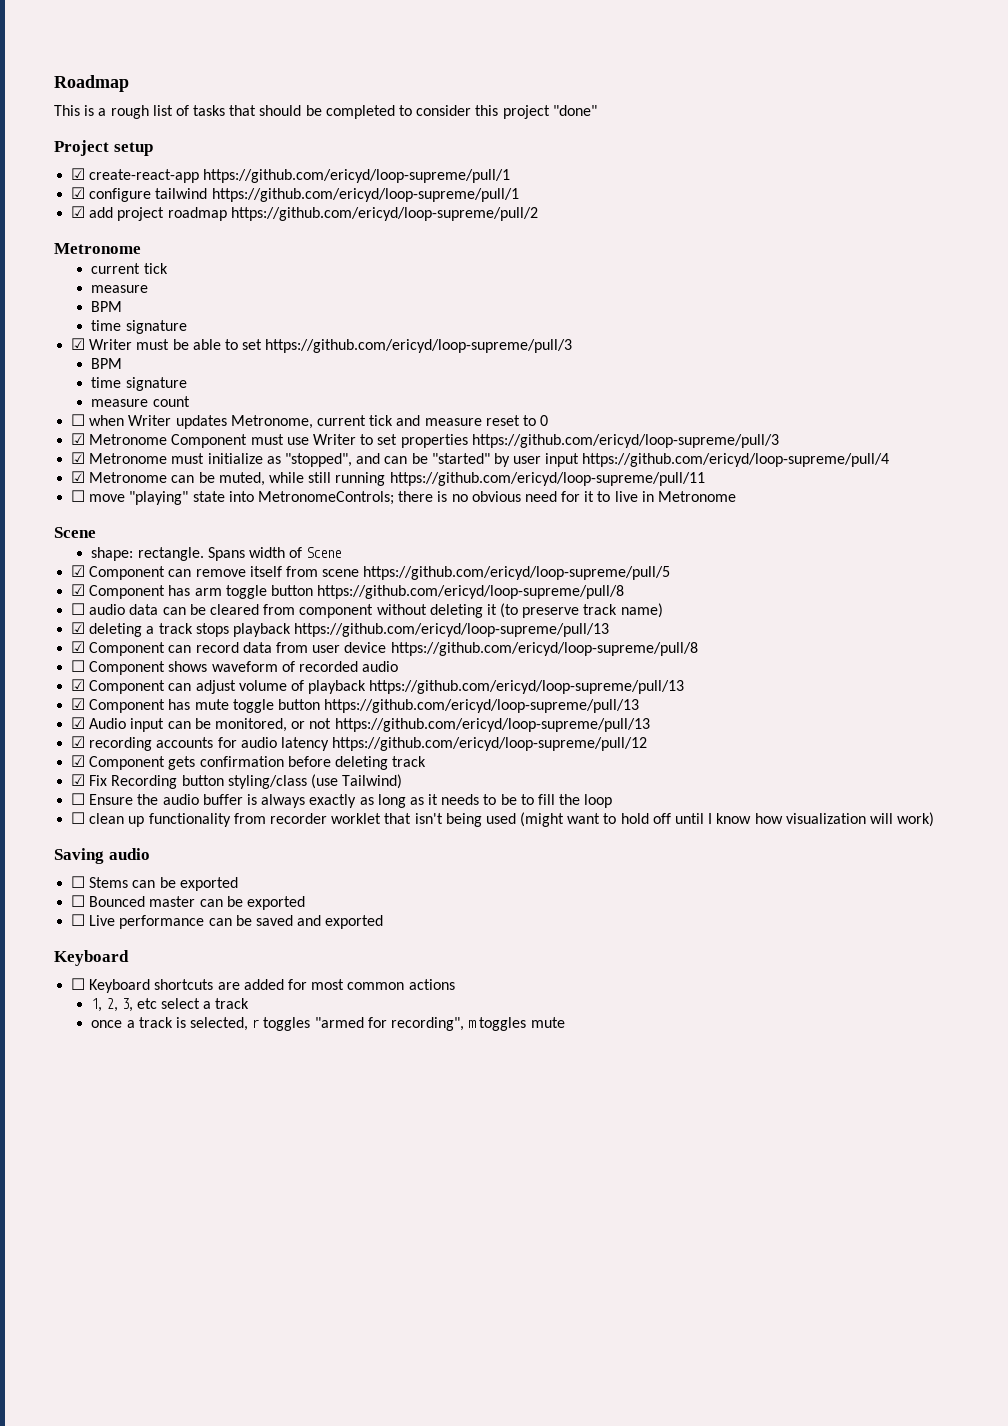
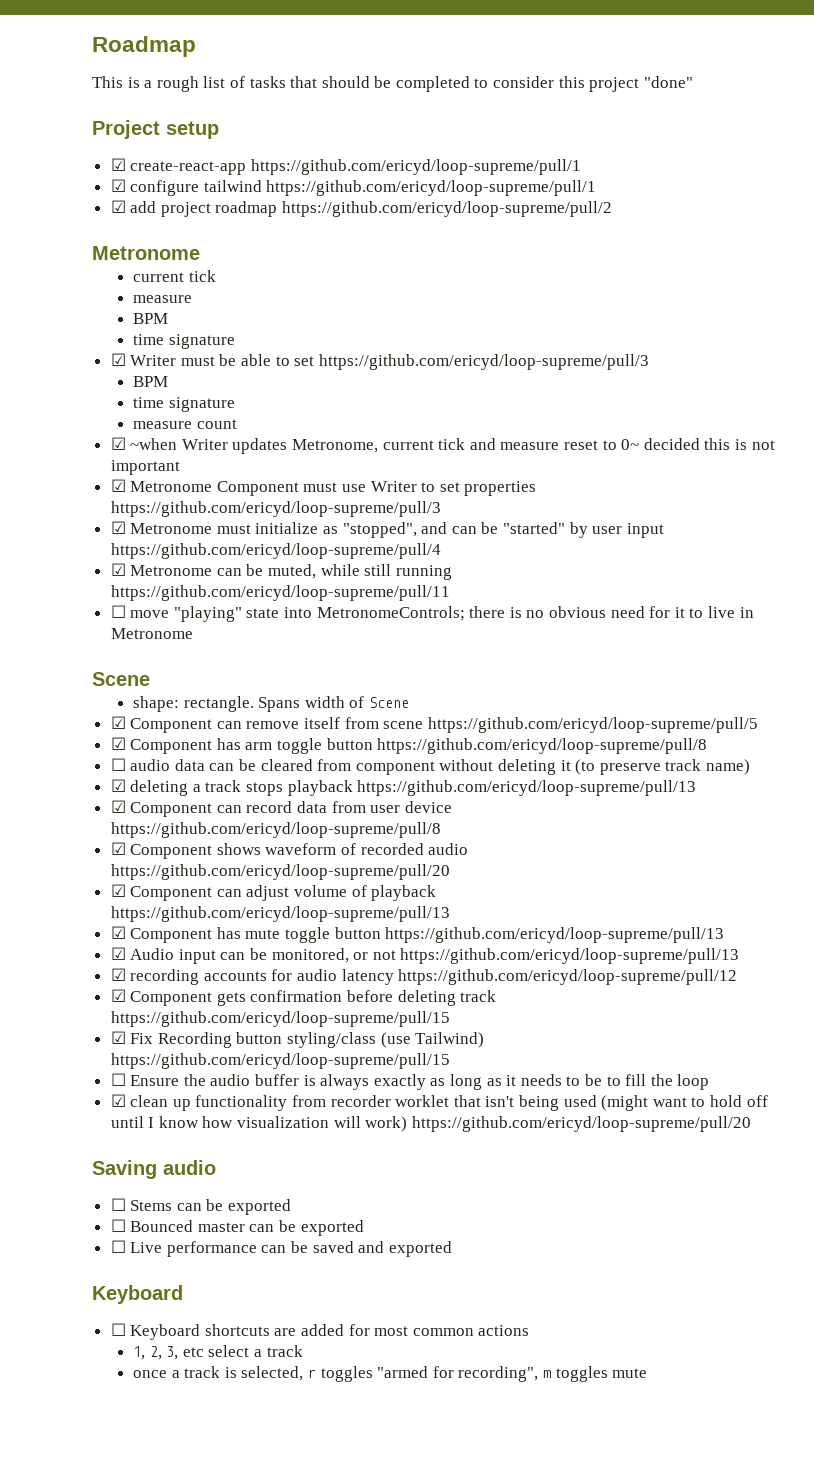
[71,414,125,426] ☐ when -> [110,437,178,450] ☑ ~when
[540,415,549,426] 0 -> [621,438,775,450] [110,460,180,475] 0~ decided this is not important
[71,660,86,672] ☐ -> [110,842,126,855] ☑
(399, 666) none -> [110,864,450,880] https://github.com/ericyd/loop-supreme/pull/20
(427, 761) none -> [110,1011,450,1027] https://github.com/ericyd/loop-supreme/pull/15
(403, 781) none -> [110,1053,450,1069] https://github.com/ericyd/loop-supreme/pull/15
[71,812,86,824] ☐ -> [110,1094,126,1107] ☑
(935, 819) none -> [411,1116,751,1132] https://github.com/ericyd/loop-supreme/pull/20

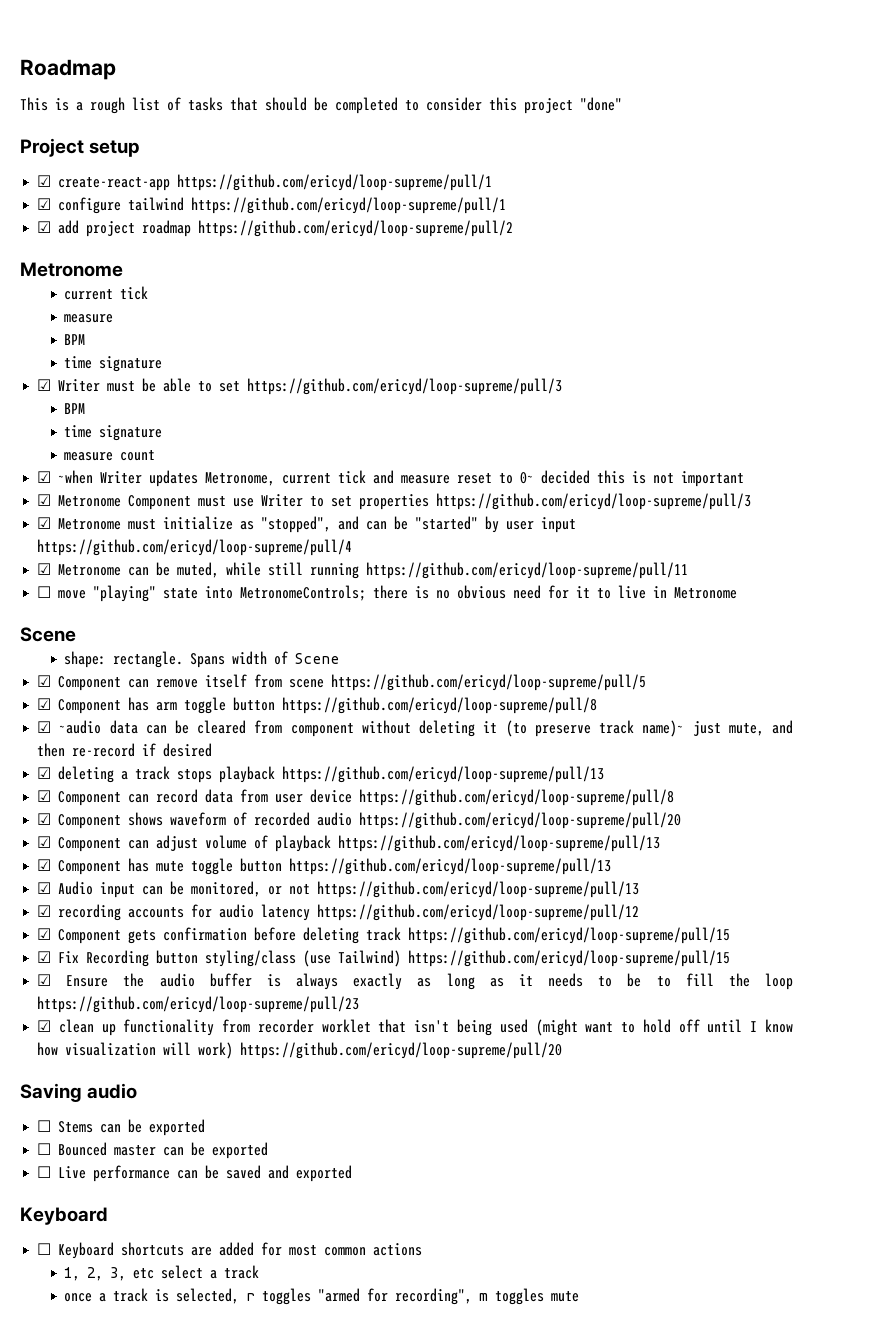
[110,758,171,771] ☐ audio -> [37,720,102,734] ☑ ~audio
[705,759,750,775] name) -> [642,720,794,737] [37,743,213,757] name)~ just mute, and then re-record if desired
[110,1073,126,1086] ☐ -> [37,974,52,986] ☑
(710, 1082) none -> [37,996,360,1013] https://github.com/ericyd/loop-supreme/pull/23

